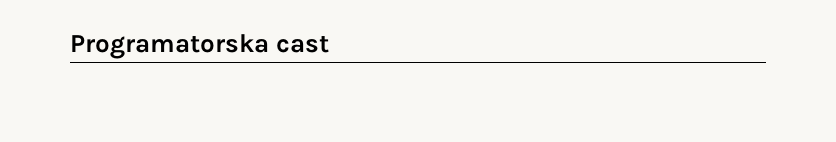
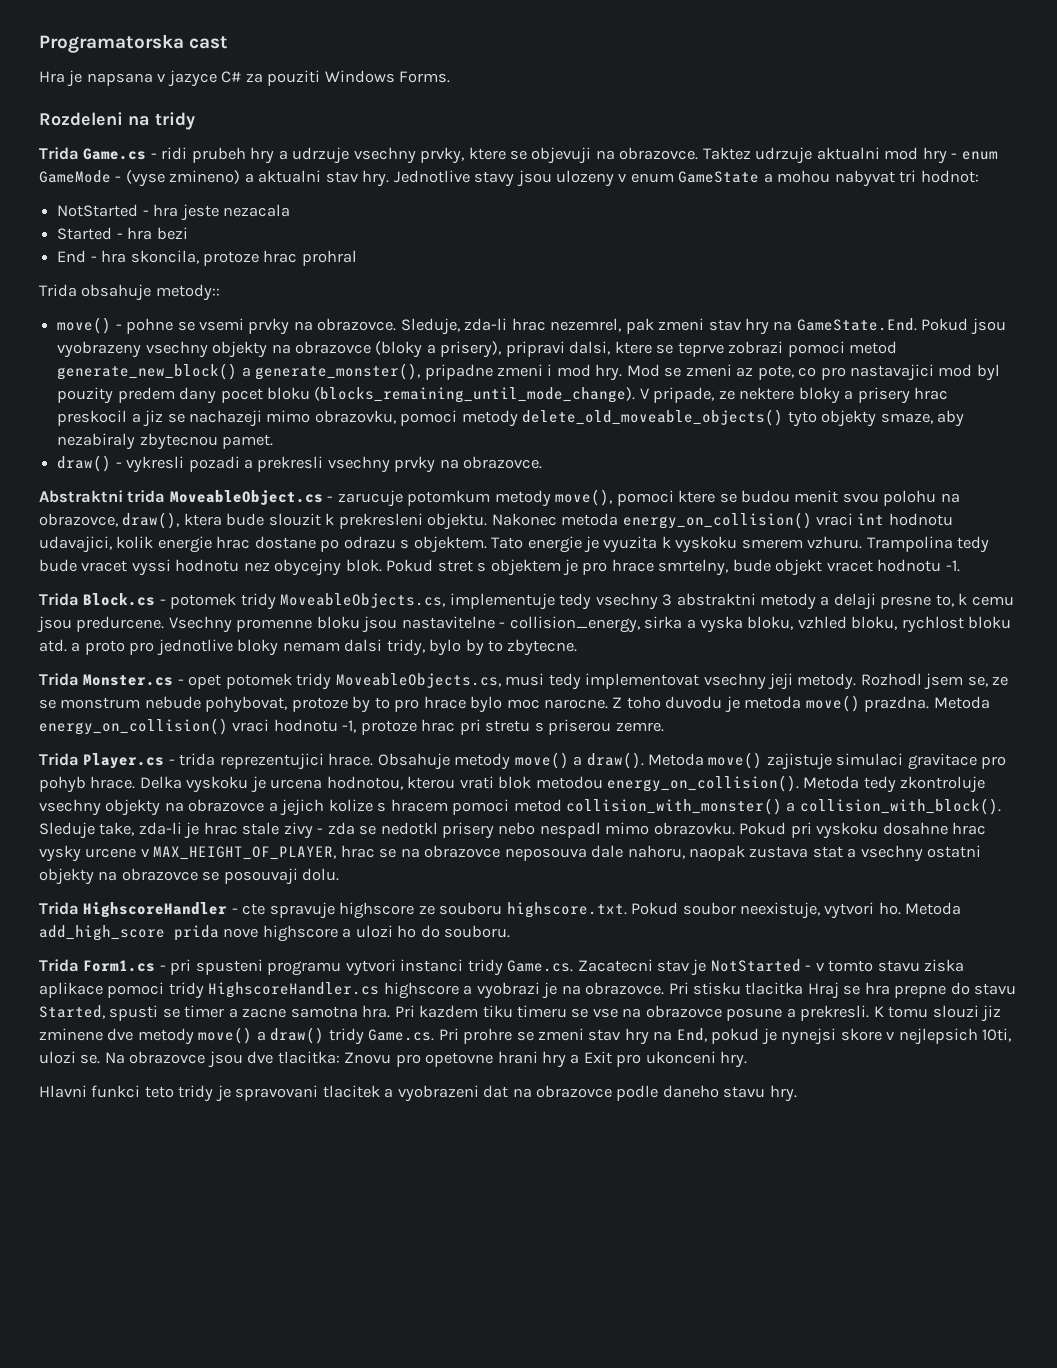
(330, 44) none -> [39,70,451,87] [39,112,195,130] [39,147,998,164] [39,170,979,187] [57,204,290,221] [57,227,188,240] [57,250,357,266] [39,284,220,301] [57,317,1006,335] [57,341,897,358] [57,363,1000,381] [57,387,949,404] [57,409,965,427] [57,433,274,450] [57,455,543,473] [39,489,960,507] [39,512,953,530] [39,536,990,553] [39,559,960,576] [39,593,1014,610] [37,616,1012,633] [39,639,578,656] [39,673,1009,690] [39,695,990,713] [39,718,664,735] [39,752,1007,770] [39,775,986,793] [39,798,1001,816] [39,822,987,839] [39,845,982,862] [39,868,340,885] [39,902,962,919] [39,925,511,942] [39,959,965,976] [39,982,1017,999] [39,1005,1002,1022] [39,1027,1012,1045] [39,1051,748,1068] [39,1085,797,1102] // Hra je napsana v jazyce C# za pouziti Windows Forms. // Rozdeleni na tridy // Trida Game.cs - ridi prubeh hry a udrzuje vsechny prvky, ktere se objevuji na obrazovce. Taktez udrzuje aktualni mod hry - enum GameMode - (vyse zmineno) a aktualni stav hry. Jednotlive stavy jsou ulozeny v enum GameState a mohou nabyvat tri hodnot: // NotStarted - hra jeste nezacala // Started - hra bezi // End - hra skoncila, protoze hrac prohral // Trida obsahuje metody:: // move() - pohne se vsemi prvky na obrazovce. Sleduje, zda-li hrac nezemrel, pak zmeni stav hry na GameState.End. Pokud jsou vyobrazeny vsechny objekty na obrazovce (bloky a prisery), pripravi dalsi, ktere se teprve zobrazi pomoci metod generate_new_block() a generate_monster(), pripadne zmeni i mod hry. Mod se zmeni az pote, co pro nastavajici mod byl pouzity predem dany pocet bloku (blocks_remaining_until_mode_change). V pripade, ze nektere bloky a prisery hrac preskocil a jiz se nachazeji mimo obrazovku, pomoci metody delete_old_moveable_objects() tyto objekty smaze, aby nezabiraly zbytecnou pamet. // draw() - vykresli pozadi a prekresli vsechny prvky na obrazovce. // Abstraktni trida MoveableObject.cs - zarucuje potomkum metody move(), pomoci ktere se budou menit svou polohu na obrazovce, draw(), ktera bude slouzit k prekresleni objektu. Nakonec metoda energy_on_collision() vraci int hodnotu udavajici, kolik energie hrac dostane po odrazu s objektem. Tato energie je vyuzita k vyskoku smerem vzhuru. Trampolina tedy bude vracet vyssi hodnotu nez obycejny blok. Pokud stret s objektem je pro hrace smrtelny, bude objekt vracet hodnotu -1. // Trida Block.cs - potomek tridy MoveableObjects.cs, implementuje tedy vsechny 3 abstraktni metody a delaji presne to, k cemu jsou predurcene. Vsechny promenne bloku jsou nastavitelne - collision_energy, sirka a vyska bloku, vzhled bloku, rychlost bloku atd. a proto pro jednotlive bloky nemam dalsi tridy, bylo by to zbytecne. // Trida Monster.cs - opet potomek tridy MoveableObjects.cs, musi tedy implementovat vsechny jeji metody. Rozhodl jsem se, ze se monstrum nebude pohybovat, protoze by to pro hrace bylo moc narocne. Z toho duvodu je metoda move() prazdna. Metoda energy_on_collision() vraci hodnotu -1, protoze hrac pri stretu s priserou zemre. // Trida Player.cs - trida reprezentujici hrace. Obsahuje metody move() a draw(). Metoda move() zajistuje simulaci gravitace pro pohyb hrace. Delka vyskoku je urcena hodnotou, kterou vrati blok metodou energy_on_collision(). Metoda tedy zkontroluje vsechny objekty na obrazovce a jejich kolize s hracem pomoci metod collision_with_monster() a collision_with_block(). Sleduje take, zda-li je hrac stale zivy - zda se nedotkl prisery nebo nespadl mimo obrazovku. Pokud pri vyskoku dosahne hrac vysky urcene v MAX_HEIGHT_OF_PLAYER, hrac se na obrazovce neposouva dale nahoru, naopak zustava stat a vsechny ostatni objekty na obrazovce se posouvaji dolu. // Trida HighscoreHandler - cte spravuje highscore ze souboru highscore.txt. Pokud soubor neexistuje, vytvori ho. Metoda add_high_score prida nove highscore a ulozi ho do souboru. // Trida Form1.cs - pri spusteni programu vytvori instanci tridy Game.cs. Zacatecni stav je NotStarted - v tomto stavu ziska aplikace pomoci tridy HighscoreHandler.cs highscore a vyobrazi je na obrazovce. Pri stisku tlacitka Hraj se hra prepne do stavu Started, spusti se timer a zacne samotna hra. Pri kazdem tiku timeru se vse na obrazovce posune a prekresli. K tomu slouzi jiz zminene dve metody move() a draw() tridy Game.cs. Pri prohre se zmeni stav hry na End, pokud je nynejsi skore v nejlepsich 10ti, ulozi se. Na obrazovce jsou dve tlacitka: Znovu pro opetovne hrani hry a Exit pro ukonceni hry. // Hlavni funkci teto tridy je spravovani tlacitek a vyobrazeni dat na obrazovce podle daneho stavu hry.

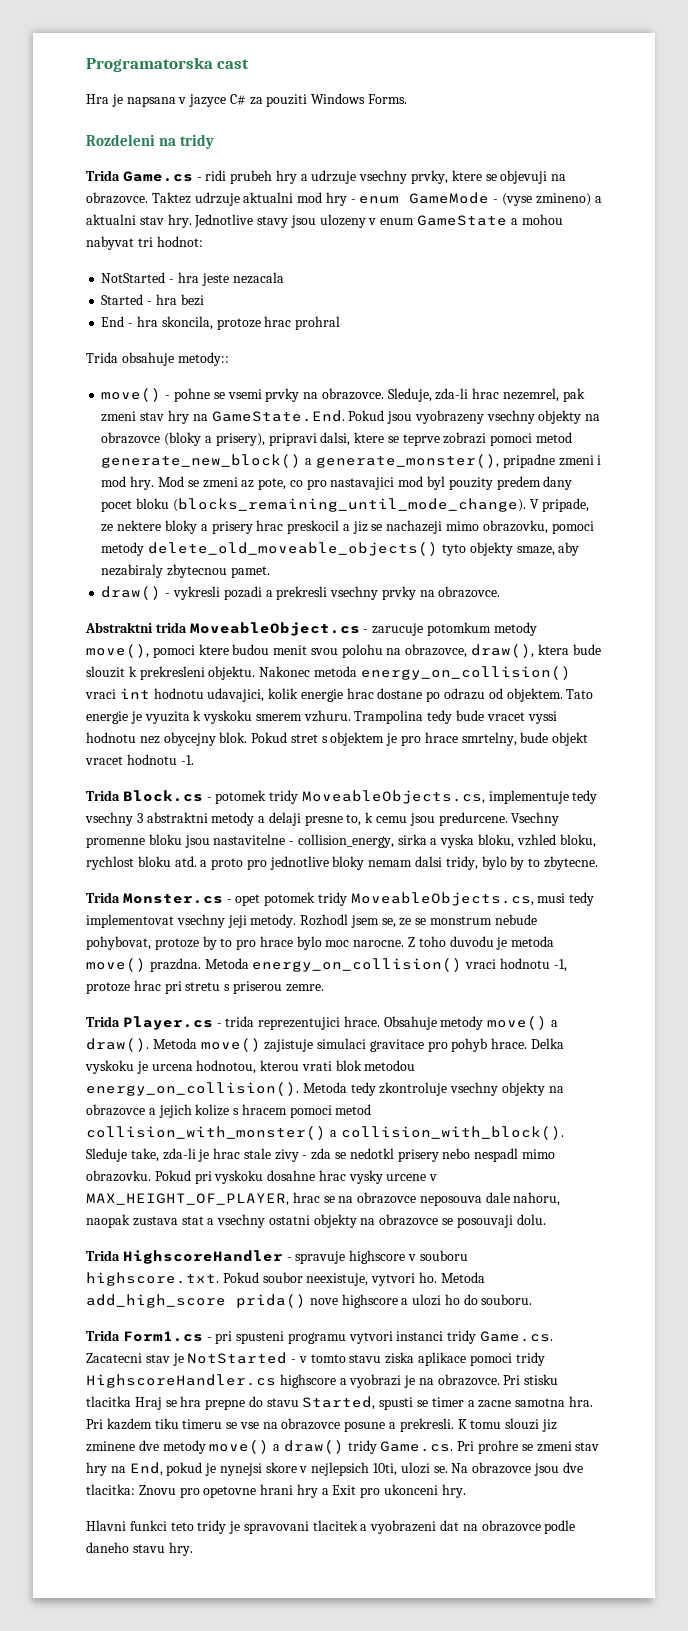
[719,493,737,503] se -> (229, 649) none
[400,539,410,549] s -> [488,688,503,699] od
[242,903,266,915] cte -> (292, 1259) none
[418,905,435,915] ze -> [407,1254,416,1261] v
[174,925,219,941] prida -> [236,1294,306,1308] prida()

